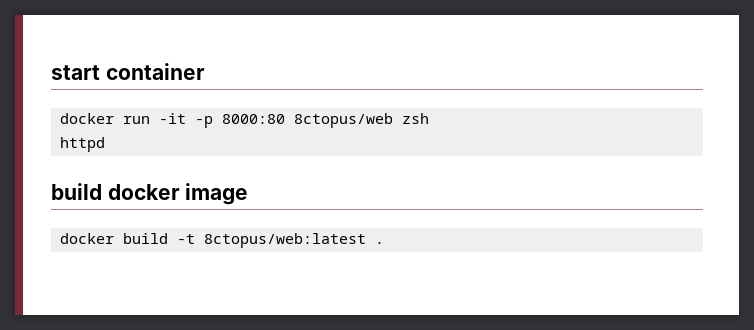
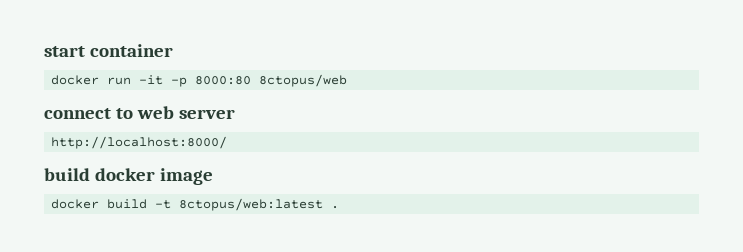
[402,113,429,124] [60,137,105,152] zsh // httpd -> [44,106,235,119] [50,136,227,149] // connect to web server // http://localhost:8000/

